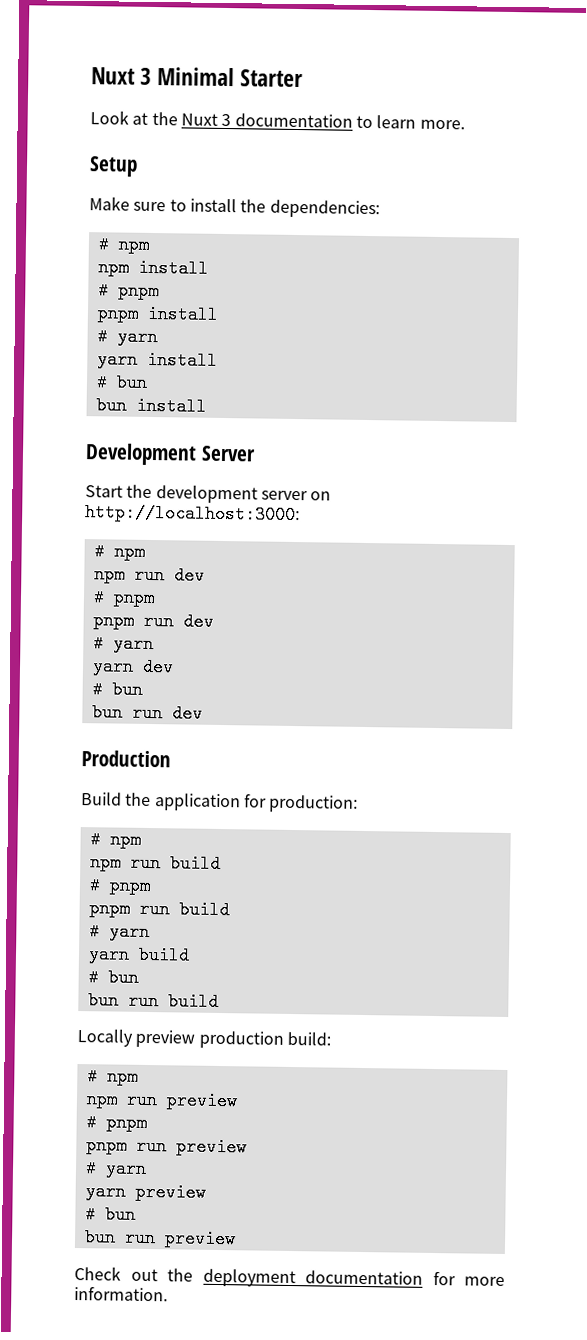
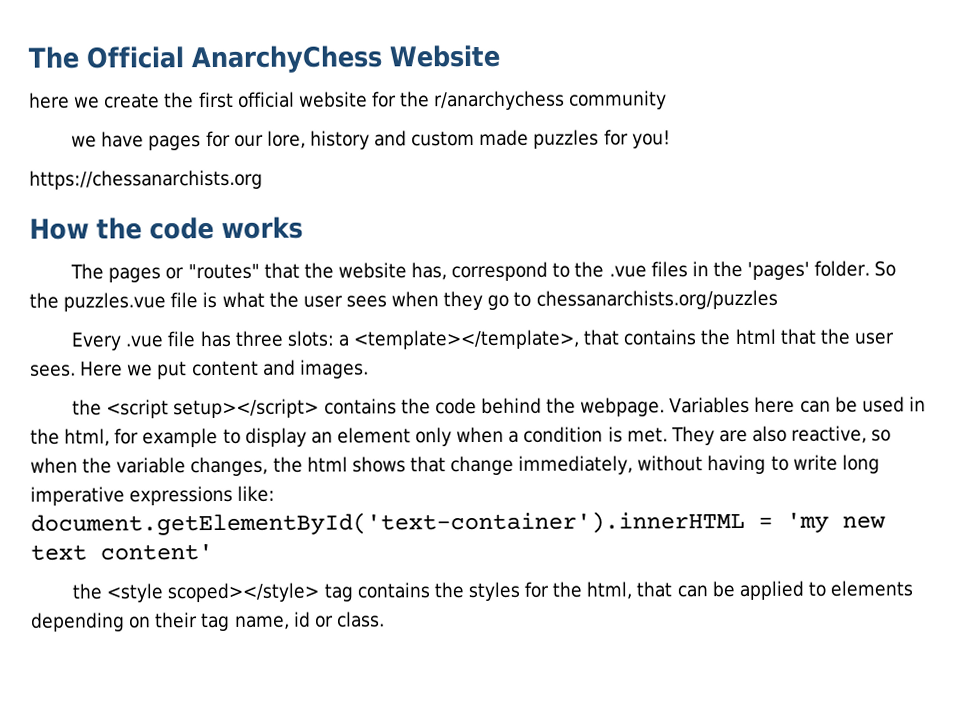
[91,67,303,88] [90,110,465,130] [89,156,138,177] [89,196,380,219] [97,235,150,254] [97,258,209,278] [97,281,159,301] [96,304,219,324] [96,327,158,347] [96,350,218,370] [95,373,148,392] [95,396,207,416] [85,443,256,466] [85,484,332,504] [85,503,300,525] [93,542,145,561] [93,565,205,585] [92,588,155,608] [92,611,214,631] [92,634,154,654] [91,657,174,677] [91,680,143,699] [91,703,203,723] [81,750,171,768] [81,792,359,813] [89,830,141,849] [89,853,221,873] [88,876,151,896] [88,899,230,920] [88,922,150,942] [87,945,190,965] [87,968,139,987] [87,991,219,1011] [77,1029,331,1049] [86,1067,138,1086] [85,1090,238,1111] [85,1113,147,1132] [85,1136,247,1157] [84,1159,147,1178] [84,1182,206,1202] [84,1205,136,1224] [83,1228,236,1249] [74,1266,505,1288] [74,1286,168,1302] Nuxt 3 Minimal Starter // Look at the Nuxt 3 documentation to learn more. // Setup // Make sure to install the dependencies: // # npm // npm install // # pnpm // pnpm install // # yarn // yarn install // # bun // bun install // Development Server // Start the development server on http://localhost:3000: // # npm // npm run dev // # pnpm // pnpm run dev // # yarn // yarn dev // # bun // bun run dev // Production // Build the application for production: // # npm // npm run build // # pnpm // pnpm run build // # yarn // yarn build // # bun // bun run build // Locally preview production build: // # npm // npm run preview // # pnpm // pnpm run preview // # yarn // yarn preview // # bun // bun run preview // Check out the deployment documentation for more information. -> [28,44,500,74] [29,90,668,111] [71,129,671,151] [29,169,263,190] [29,216,303,240] [70,260,897,283] [29,289,778,312] [71,328,894,351] [30,359,369,380] [72,396,926,419] [30,425,892,448] [30,454,880,477] [30,485,276,506] [30,510,886,536] [30,544,213,561] [72,580,914,603] [31,611,385,632] The Official AnarchyChess Website // here we create the first official website for the r/anarchychess community // we have pages for our lore, history and custom made puzzles for you! // https://chessanarchists.org // How the code works // The pages or "routes" that the website has, correspond to the .vue files in the 'pages' folder. So the puzzles.vue file is what the user sees when they go to chessanarchists.org/puzzles // Every .vue file has three slots: a <template></template>, that contains the html that the user sees. Here we put content and images. // the <script setup></script> contains the code behind the webpage. Variables here can be used in the html, for example to display an element only when a condition is met. They are also reactive, so when the variable changes, the html shows that change immediately, without having to write long imperative expressions like: document.getElementById('text-container').innerHTML = 'my new text content' // the <style scoped></style> tag contains the styles for the html, that can be applied to elements depending on their tag name, id or class.

